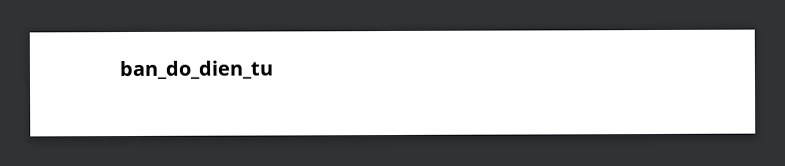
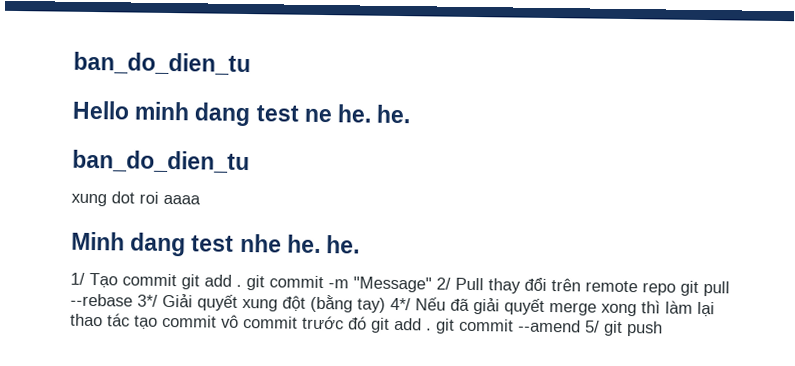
[119,60,273,80] ban_do_dien_tu -> [73,51,251,76] [72,100,412,127] [72,149,250,174] [71,191,201,207] [71,231,361,257] [70,272,730,297] [70,293,715,318] [70,313,663,337] ban_do_dien_tu // Hello minh dang test ne he. he. // ban_do_dien_tu // xung dot roi aaaa // Minh dang test nhe he. he. // 1/ Tạo commit git add . git commit -m "Message" 2/ Pull thay đổi trên remote repo git pull --rebase 3*/ Giải quyết xung đột (bằng tay) 4*/ Nếu đã giải quyết merge xong thì làm lại thao tác tạo commit vô commit trước đó git add . git commit --amend 5/ git push

